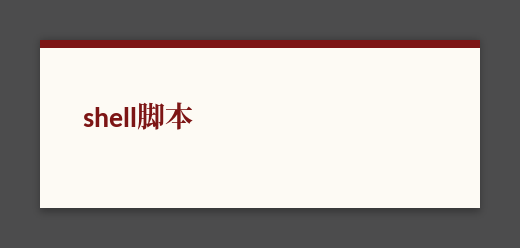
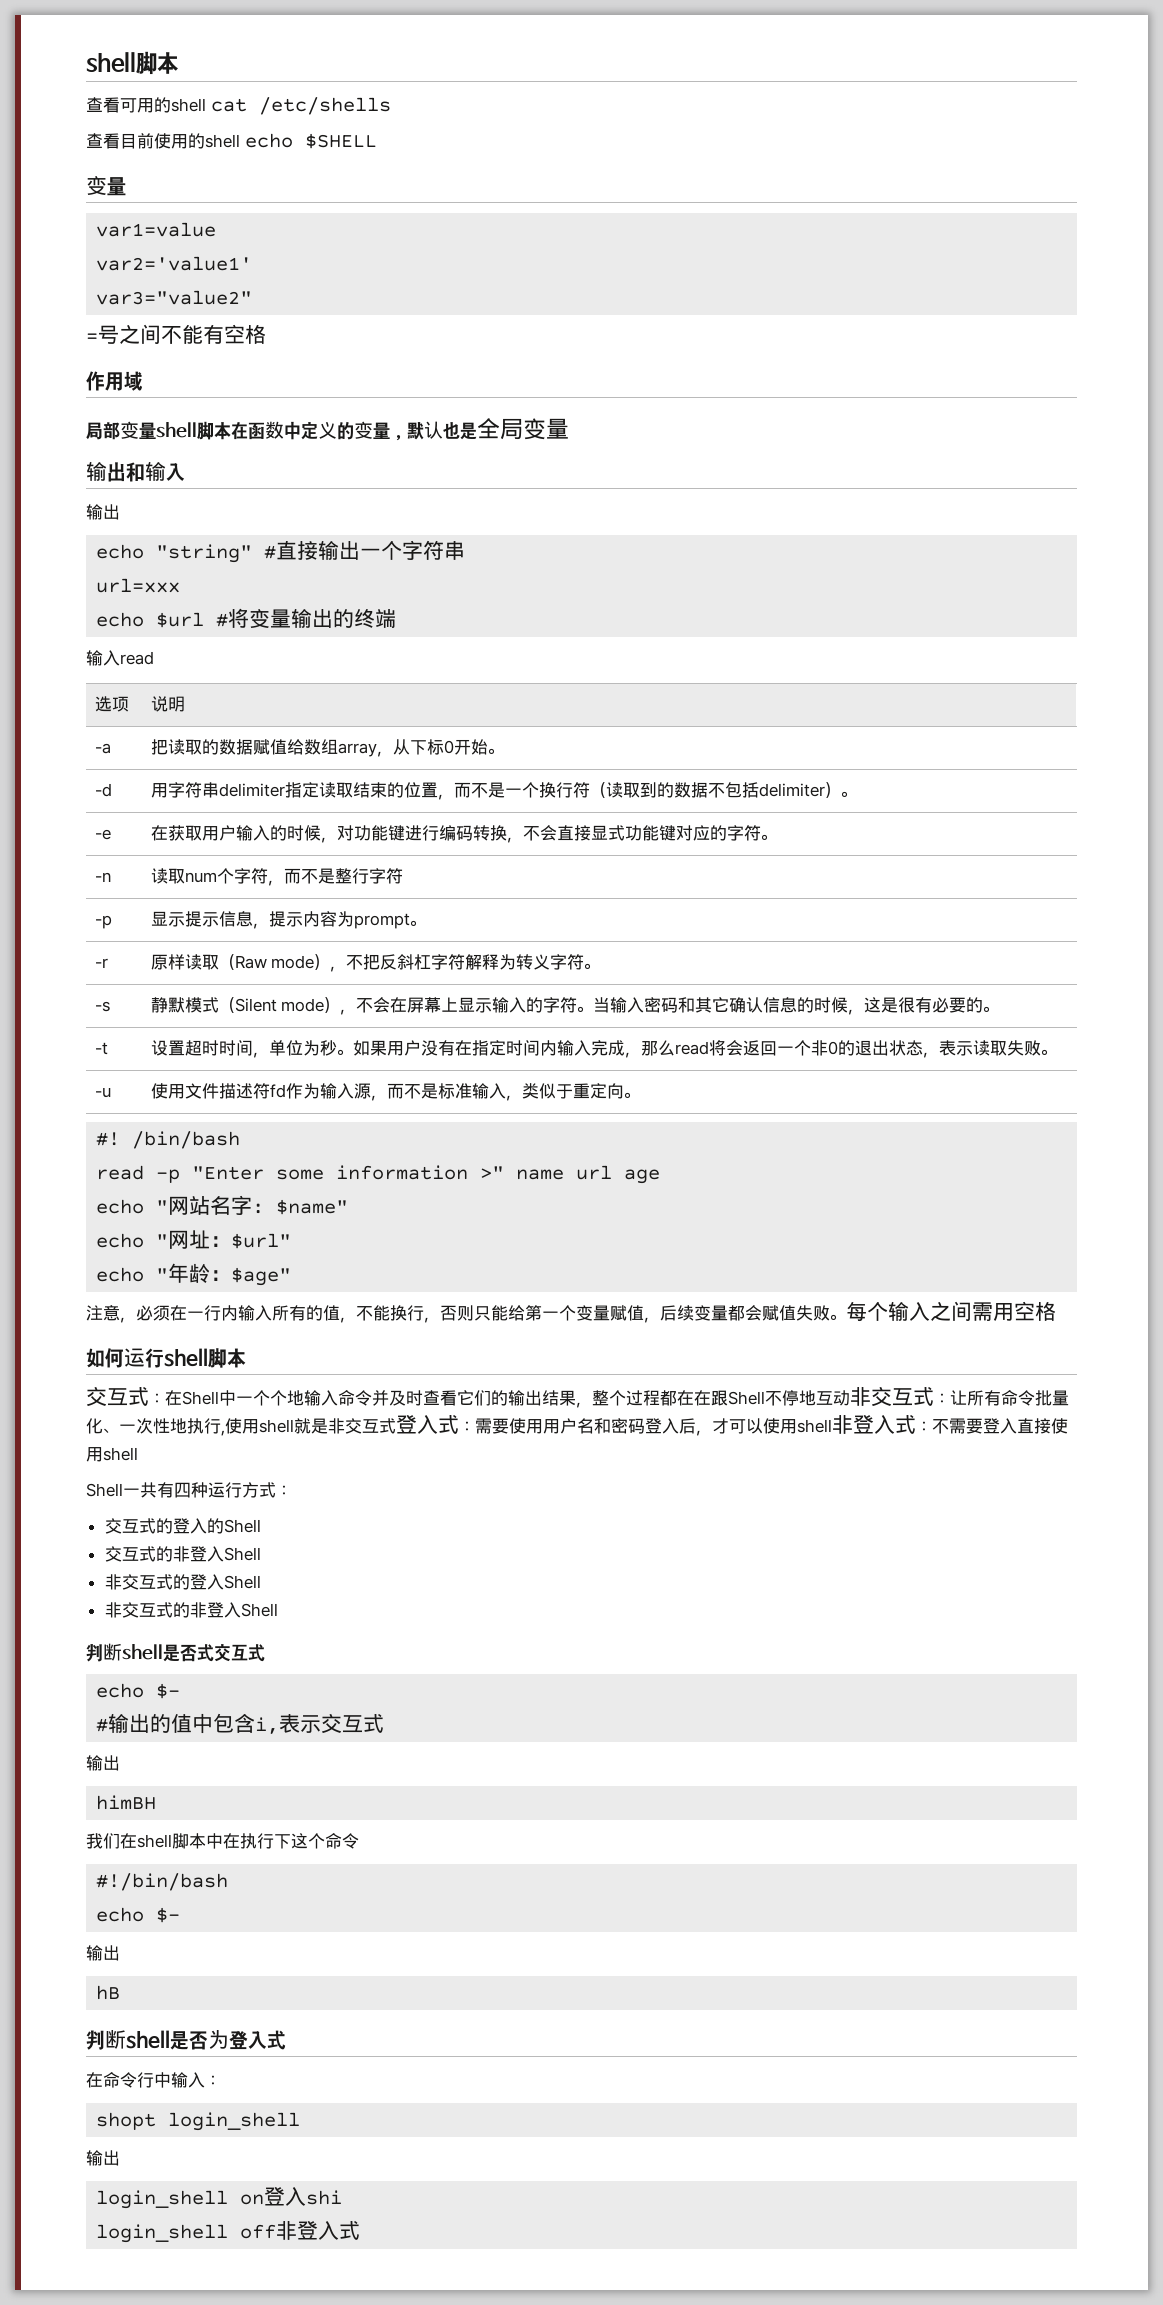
[83,102,193,130] shell脚本 -> [86,51,178,75] [86,97,391,115] [86,133,377,149] [86,176,126,196] [96,222,217,237] [96,256,253,271] [96,290,253,305] [86,324,266,344] [86,371,143,391] [86,418,569,441] [86,461,185,482] [86,504,120,520] [96,540,466,563] [96,578,181,593] [96,608,397,628] [86,650,154,666] [94,696,129,712] [150,696,185,712] [94,743,111,754] [150,739,504,757] [94,783,112,797] [150,782,857,800] [94,829,111,840] [150,825,777,843] [94,872,111,882] [150,868,403,886] [94,915,112,929] [150,911,426,929] [94,958,108,968] [150,954,601,972] [94,1001,110,1012] [150,997,1000,1015] [94,1042,108,1055] [150,1040,1057,1058] [94,1088,111,1098] [150,1083,640,1101] [96,1131,241,1149] [96,1165,661,1184] [96,1195,349,1215] [96,1230,292,1249] [96,1263,292,1286] [86,1301,1056,1323] [86,1348,246,1368] [86,1386,1069,1408] [86,1415,1068,1436] [86,1447,138,1462] [86,1482,292,1498] [104,1518,261,1534] [104,1546,261,1562] [104,1574,261,1590] [104,1602,278,1618] [86,1643,265,1662] [96,1683,181,1699] [96,1713,385,1734] [86,1755,120,1771] [96,1795,157,1810] [86,1833,359,1849] [96,1873,229,1891] [96,1907,181,1923] [86,1945,120,1961] [96,1985,121,2000] [86,2030,286,2050] [86,2072,221,2088] [96,2112,301,2131] [86,2150,120,2166] [96,2187,343,2209] [96,2221,361,2243] shell脚本 // 查看可用的shell cat /etc/shells // 查看目前使用的shell echo $SHELL // 变量 // var1=value // var2='value1' // var3="value2" // =号之间不能有空格 // 作用域 // 局部变量shell脚本在函数中定义的变量，默认也是全局变量 // 输出和输入 // 输出 // echo "string" #直接输出一个字符串 // url=xxx // echo $url #将变量输出的终端 // 输入read // 选项 | 说明 // -a | 把读取的数据赋值给数组array，从下标0开始。 // -d | 用字符串delimiter指定读取结束的位置，而不是一个换行符（读取到的数据不包括delimiter）。 // -e | 在获取用户输入的时候，对功能键进行编码转换，不会直接显式功能键对应的字符。 // -n | 读取num个字符，而不是整行字符 // -p | 显示提示信息，提示内容为prompt。 // -r | 原样读取（Raw mode），不把反斜杠字符解释为转义字符。 // -s | 静默模式（Silent mode），不会在屏幕上显示输入的字符。当输入密码和其它确认信息的时候，这是很有必要的。 // -t | 设置超时时间，单位为秒。如果用户没有在指定时间内输入完成，那么read将会返回一个非0的退出状态，表示读取失败。 // -u | 使用文件描述符fd作为输入源，而不是标准输入，类似于重定向。 // #! /bin/bash // read -p "Enter some information >" name url age // echo "网站名字: $name" // echo "网址：$url" // echo "年龄：$age" // 注意，必须在一行内输入所有的值，不能换行，否则只能给第一个变量赋值，后续变量都会赋值失败。每个输入之间需用空格 // 如何运行shell脚本 // 交互式：在Shell中一个个地输入命令并及时查看它们的输出结果，整个过程都在在跟Shell不停地互动非交互式：让所有命令批量化、一次性地执行,使用shell就是非交互式登入式：需要使用用户名和密码登入后，才可以使用shell非登入式：不需要登入直接使用shell // Shell一共有四种运行方式： // 交互式的登入的Shell // 交互式的非登入Shell // 非交互式的登入Shell // 非交互式的非登入Shell // 判断shell是否式交互式 // echo $- // #输出的值中包含i,表示交互式 // 输出 // himBH // 我们在shell脚本中在执行下这个命令 // #!/bin/bash // echo $- // 输出 // hB // 判断shell是否为登入式 // 在命令行中输入： // shopt login_shell // 输出 // login_shell on登入shi // login_shell off非登入式

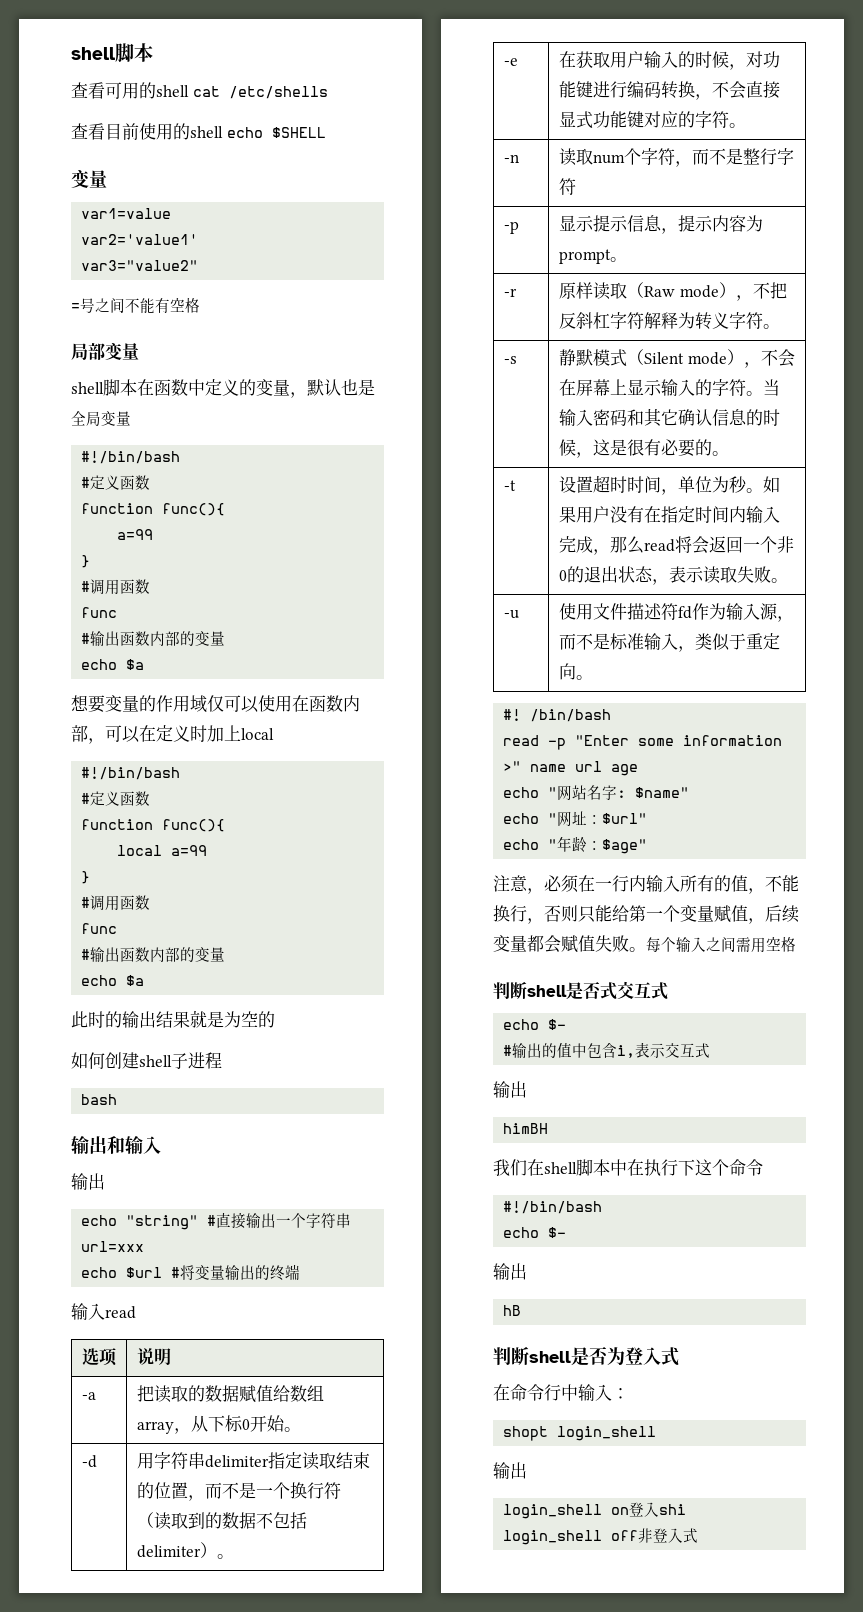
[86,371,143,391] // 作用域 -> (200, 305) none
(156, 430) none -> (139, 351) //
(569, 428) none -> [81,451,181,464] [81,475,151,490] [81,503,226,516] [117,529,154,540] [81,555,91,568] [81,579,151,595] [81,607,118,618] [81,631,226,646] [81,659,145,670] [71,695,360,713] [71,725,274,744] [81,767,181,780] [81,791,151,806] [81,819,226,832] [117,845,208,856] [81,871,91,884] [81,895,151,911] [81,923,118,934] [81,947,226,962] [81,975,145,986] [71,1010,275,1028] [71,1052,222,1069] [81,1094,118,1105] // #!/bin/bash // #定义函数 // function func(){ // a=99 // } // #调用函数 // func // #输出函数内部的变量 // echo $a // 想要变量的作用域仅可以使用在函数内部，可以在定义时加上local // #!/bin/bash // #定义函数 // function func(){ // local a=99 // } // #调用函数 // func // #输出函数内部的变量 // echo $a // 此时的输出结果就是为空的 // 如何创建shell子进程 // bash
[86,1348,246,1368] [86,1386,1069,1408] [86,1415,1068,1436] [86,1447,138,1462] [86,1482,292,1498] [104,1518,261,1534] [104,1546,261,1562] [104,1574,261,1590] [104,1602,278,1618] // 如何运行shell脚本 // 交互式：在Shell中一个个地输入命令并及时查看它们的输出结果，整个过程都在在跟Shell不停地互动非交互式：让所有命令批量化、一次性地执行,使用shell就是非交互式登入式：需要使用用户名和密码登入后，才可以使用shell非登入式：不需要登入直接使用shell // Shell一共有四种运行方式： // 交互式的登入的Shell // 交互式的非登入Shell // 非交互式的登入Shell // 非交互式的非登入Shell -> (796, 944) none

